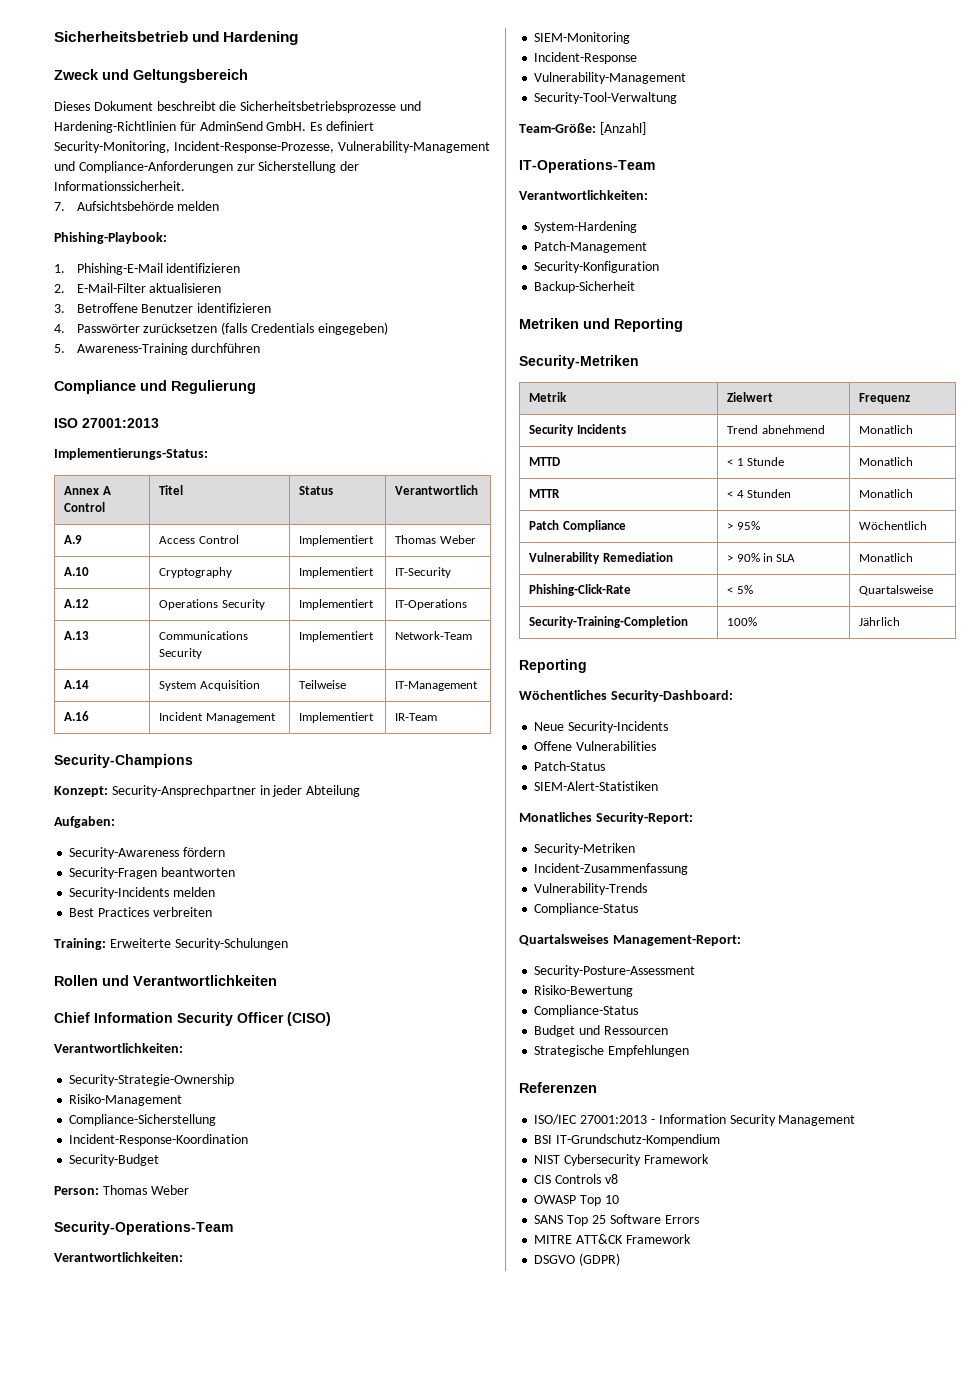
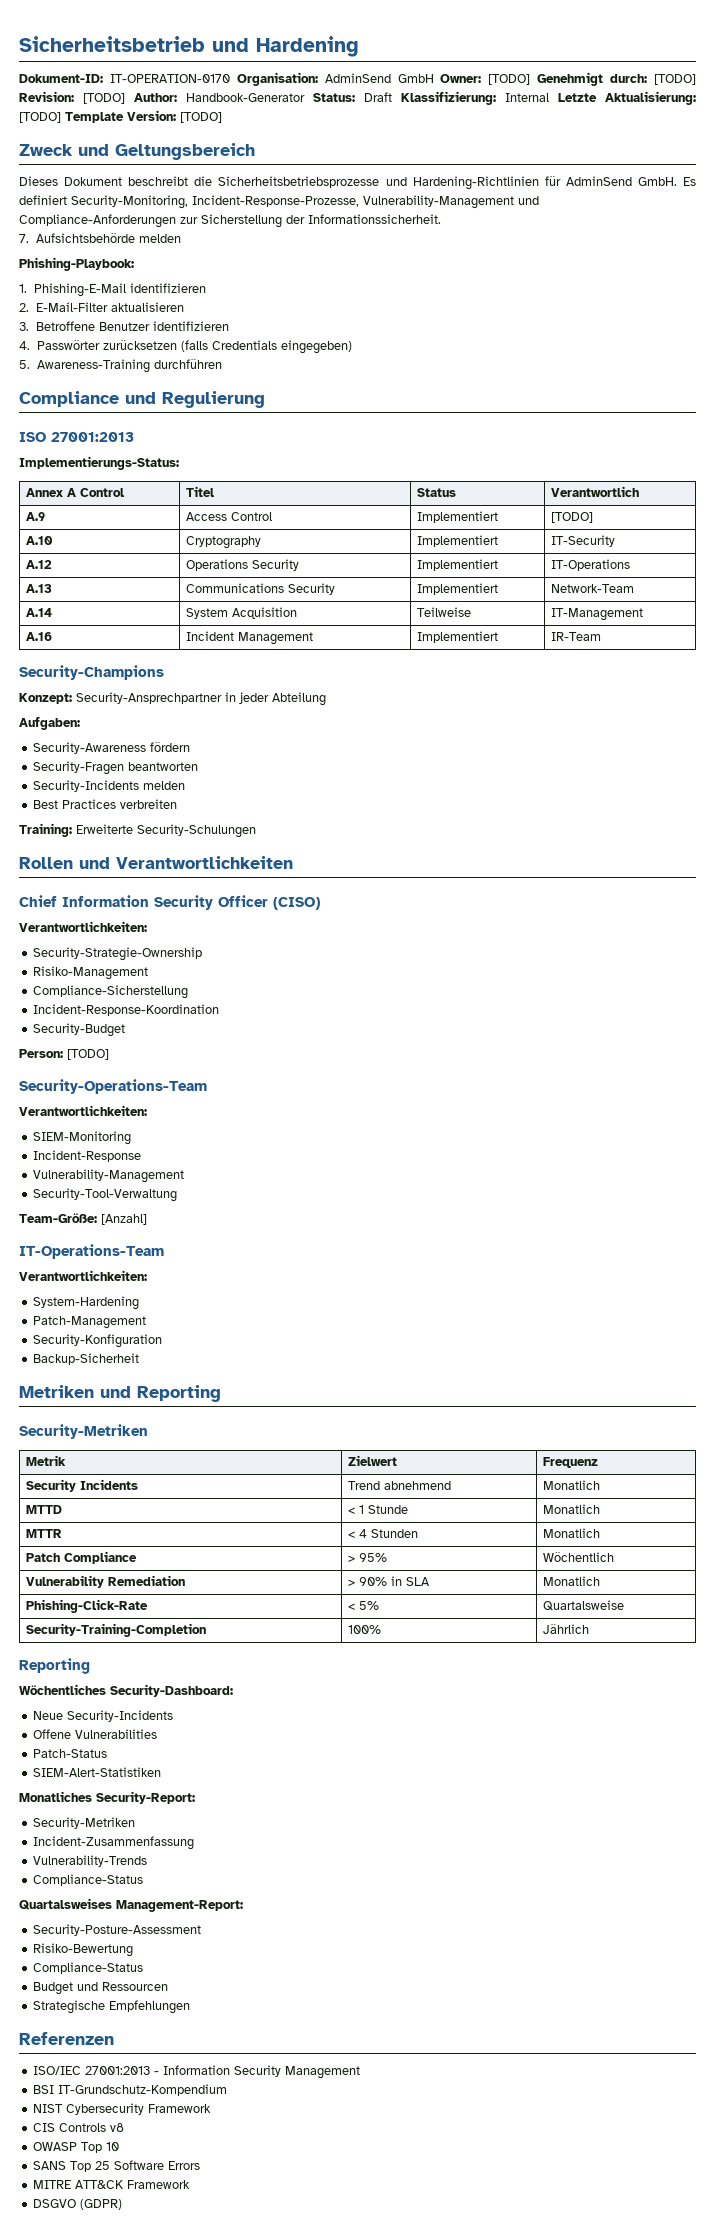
(299, 38) none -> [19,72,697,86] [19,91,696,105] [19,110,222,123] // Dokument-ID: IT-OPERATION-0170 Organisation: AdminSend GmbH Owner: [TODO] Genehmigt durch: [TODO] Revision: [TODO] Author: Handbook-Generator Status: Draft Klassifizierung: Internal Letzte Aktualisierung: [TODO] Template Version: [TODO]
[395,535,476,544] Thomas Weber -> [550,512,593,523] [TODO]
[102,1185,189,1195] Thomas Weber -> [67,1049,109,1060] [TODO]

